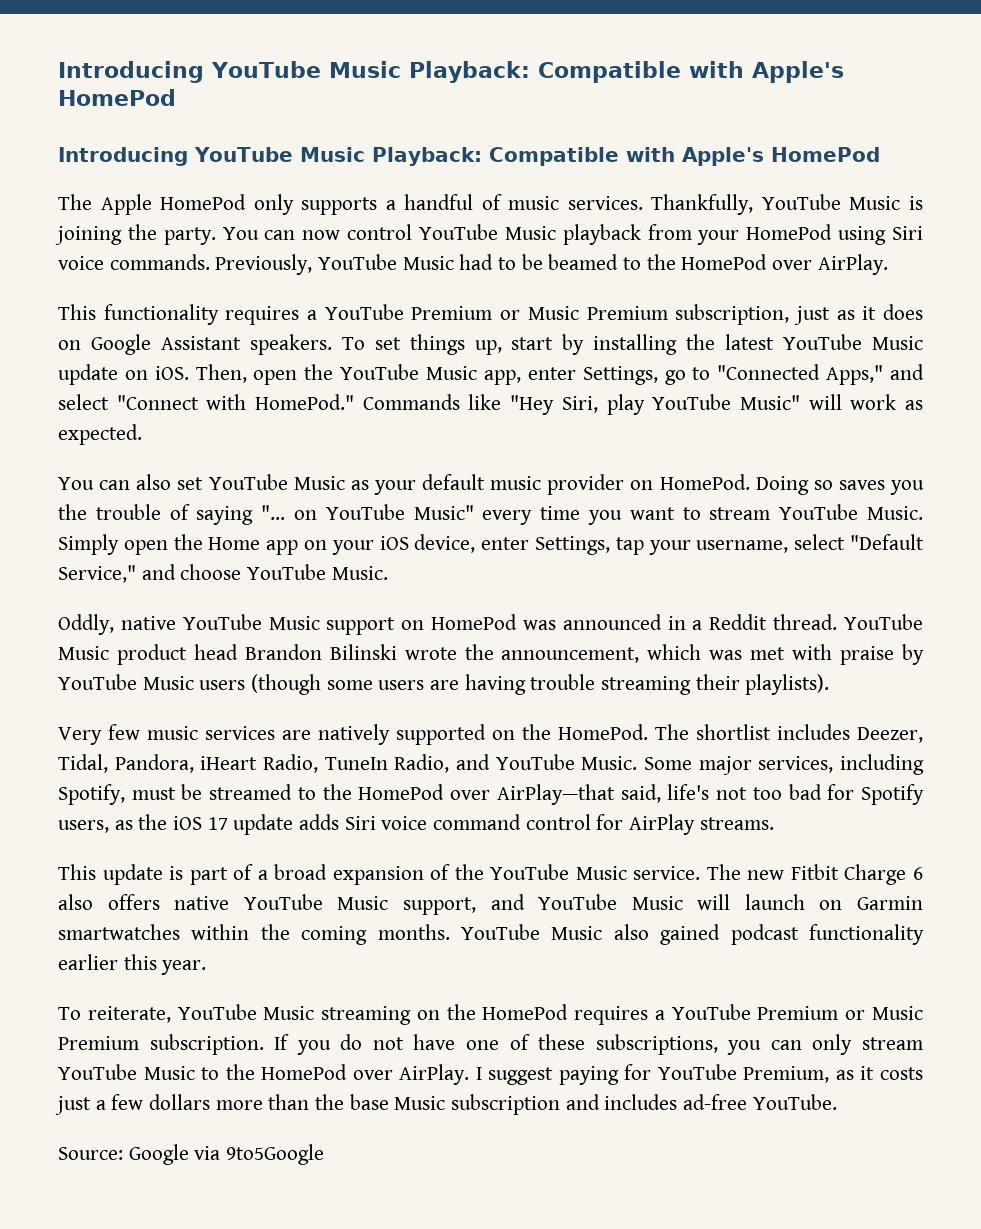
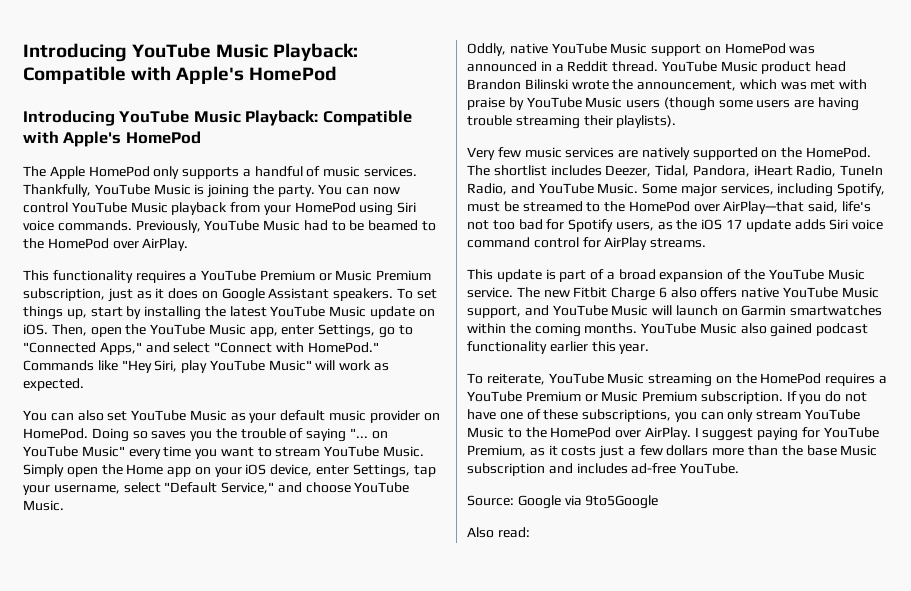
(325, 1154) none -> [467,527,530,538] // Also read:

